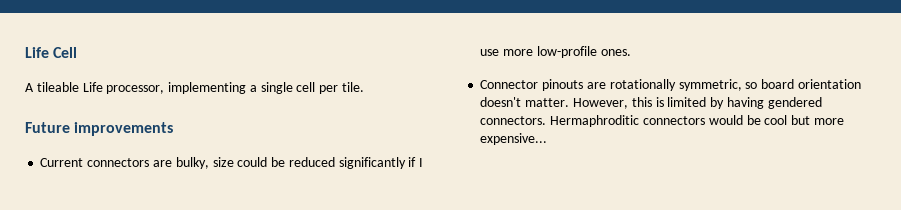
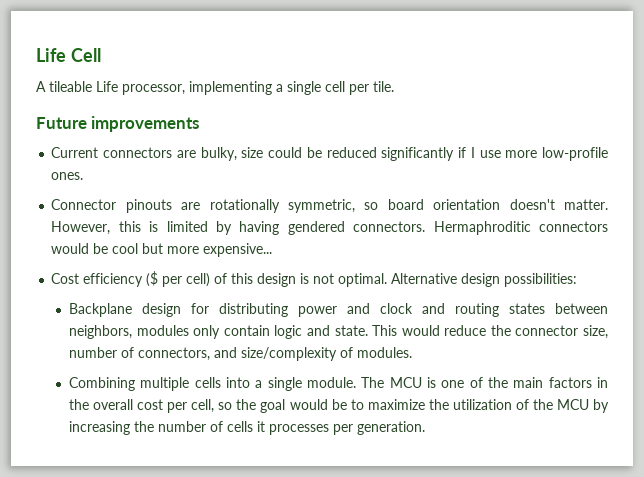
(548, 139) none -> [51,271,578,287] [69,303,608,317] [69,325,608,339] [69,347,413,361] [69,377,608,391] [69,399,609,413] [69,421,426,435] // Cost efficiency ($ per cell) of this design is not optimal. Alternative design possibilities: // Backplane design for distributing power and clock and routing states between neighbors, modules only contain logic and state. This would reduce the connector size, number of connectors, and size/complexity of modules. // Combining multiple cells into a single module. The MCU is one of the main factors in the overall cost per cell, so the goal would be to maximize the utilization of the MCU by increasing the number of cells it processes per generation.

